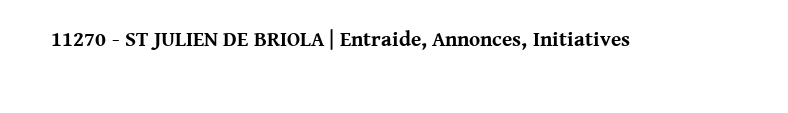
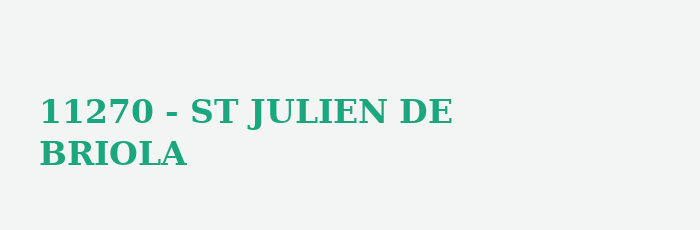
[329,29,630,50] | Entraide, Annonces, Initiatives -> (187, 153) none

